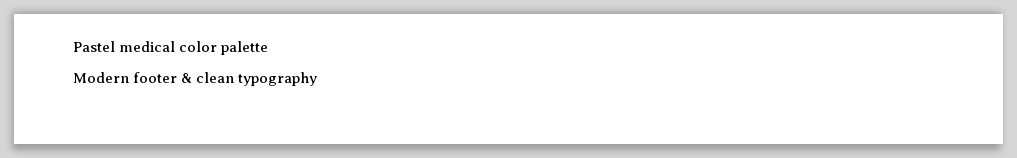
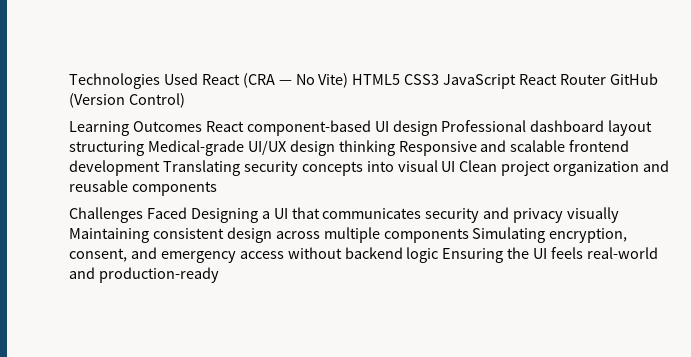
[73,41,269,55] [73,72,318,86] Pastel medical color palette // Modern footer & clean typography -> [69,73,658,89] [69,93,185,108] [69,120,653,136] [69,140,630,156] [69,160,670,176] [69,180,217,196] [69,207,620,223] [69,227,628,243] [69,247,659,263] [69,267,219,283] Technologies Used React (CRA — No Vite) HTML5 CSS3 JavaScript React Router GitHub (Version Control) // Learning Outcomes React component-based UI design Professional dashboard layout structuring Medical-grade UI/UX design thinking Responsive and scalable frontend development Translating security concepts into visual UI Clean project organization and reusable components // Challenges Faced Designing a UI that communicates security and privacy visually Maintaining consistent design across multiple components Simulating encryption, consent, and emergency access without backend logic Ensuring the UI feels real-world and production-ready

